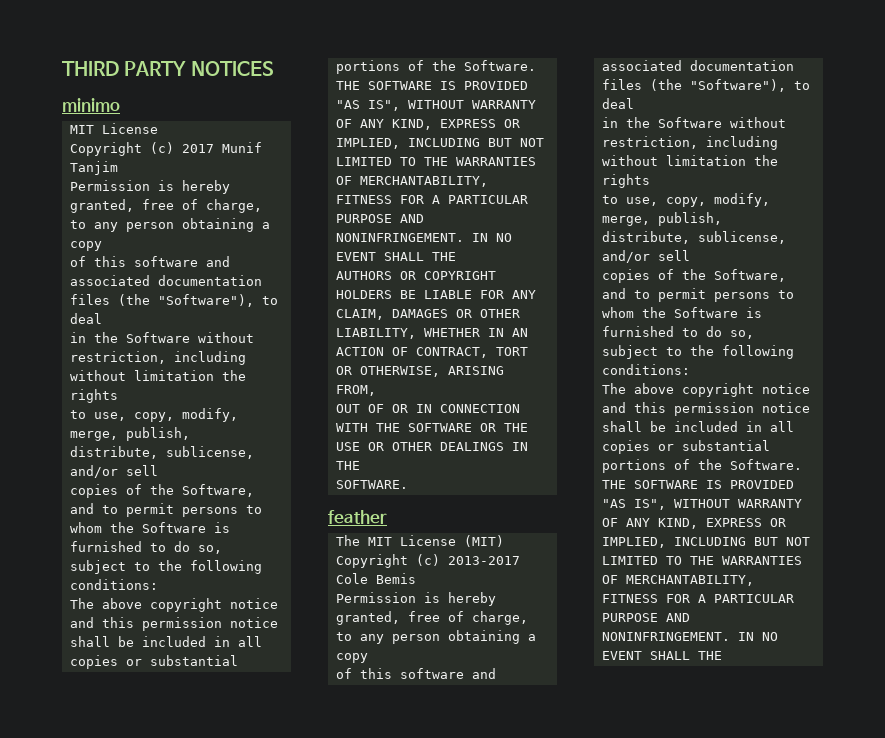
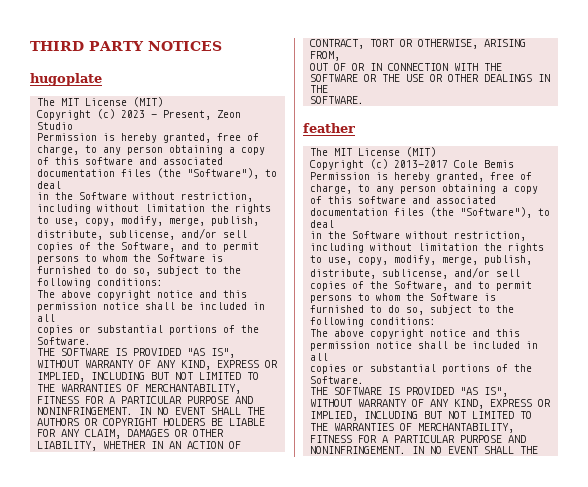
[62,98,120,112] [69,123,158,134] [69,142,262,156] [69,161,118,175] minimo // MIT License // Copyright (c) 2017 Munif Tanjim -> [30,73,102,86] [36,97,163,107] [36,109,241,120] [36,122,73,130] hugoplate // The MIT License (MIT) // Copyright (c) 2023 - Present, Zeon Studio

